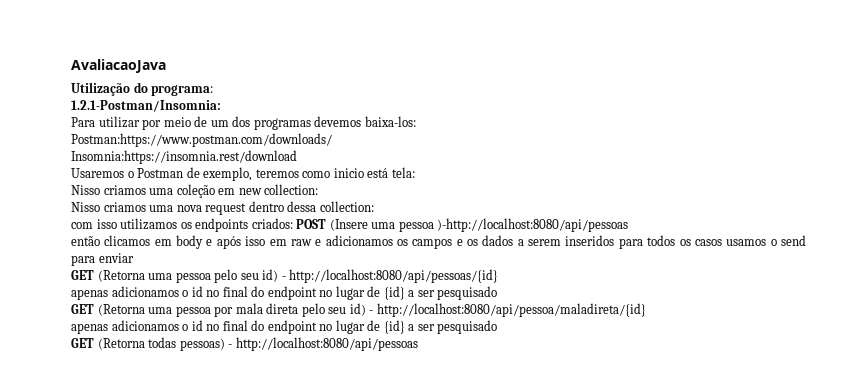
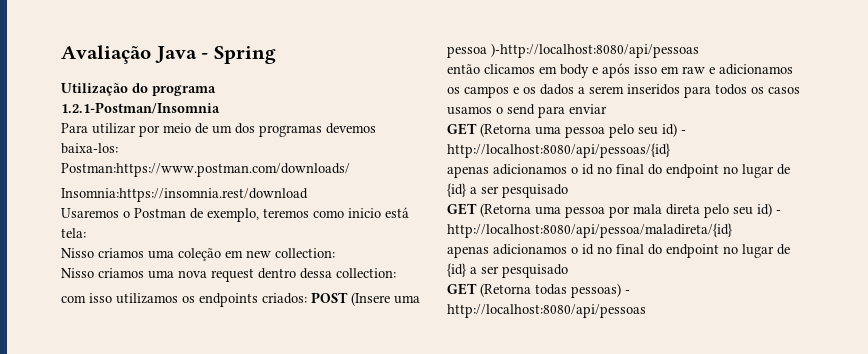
[71,59,166,73] AvaliacaoJava -> [61,45,276,64] Avaliação Java - Spring
[151,85,214,96] [71,100,221,112] programa: // 1.2.1-Postman/Insomnia: -> [152,85,216,96] [61,102,220,114] programa // 1.2.1-Postman/Insomnia

